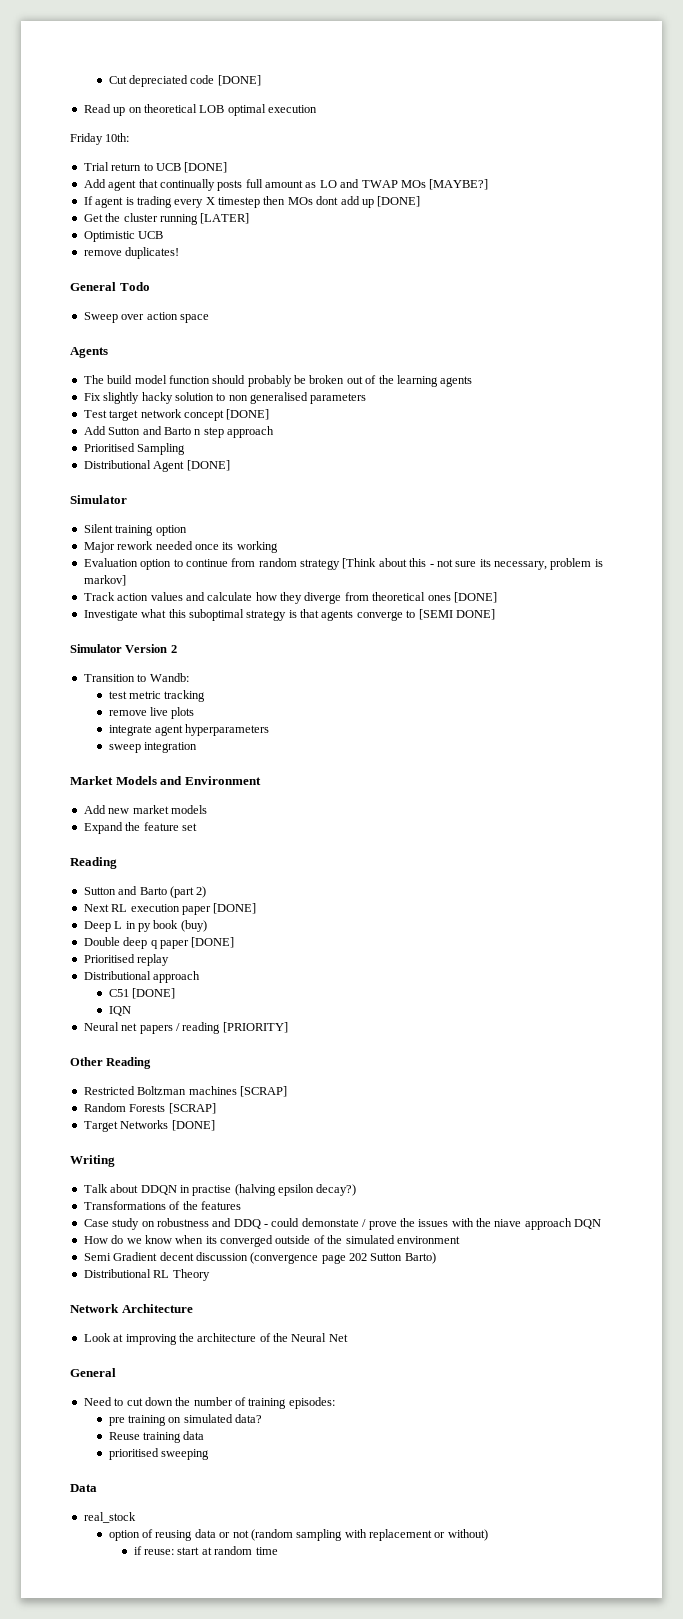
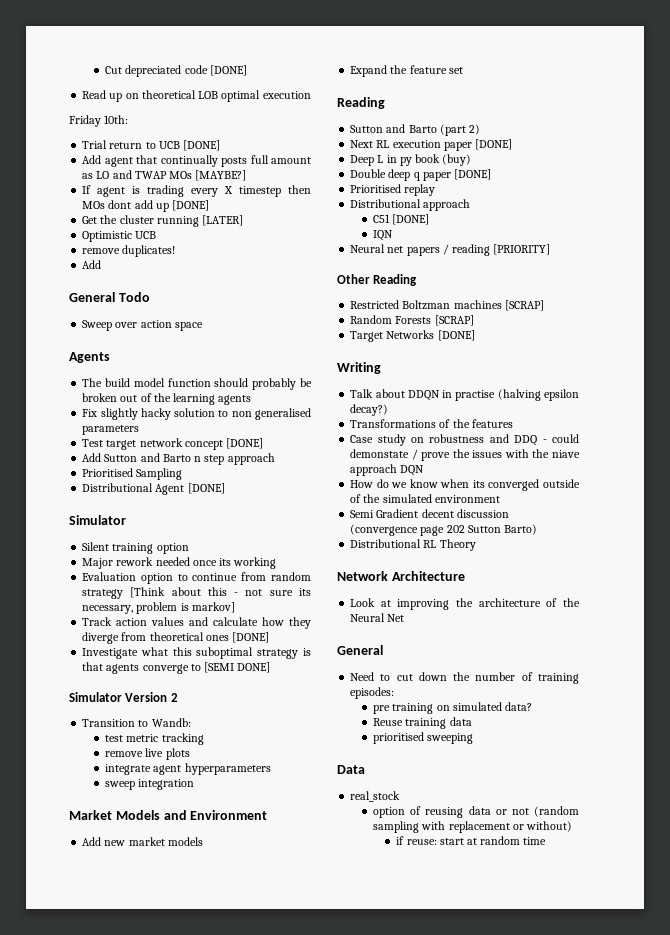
(180, 253) none -> [82,260,102,269] // Add

